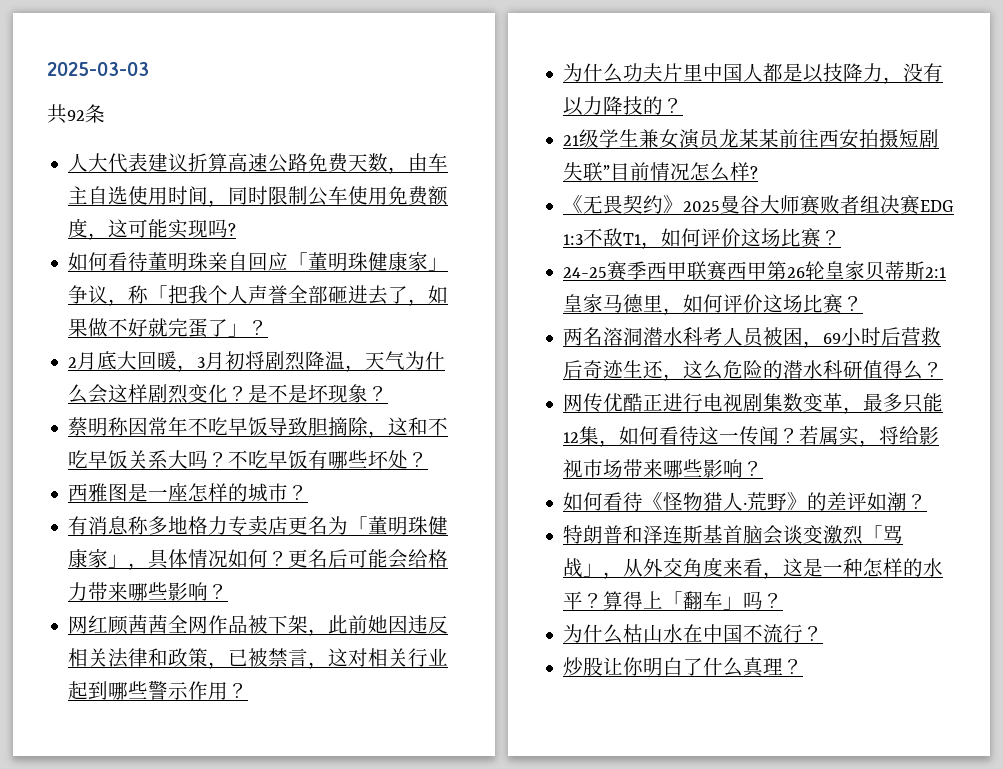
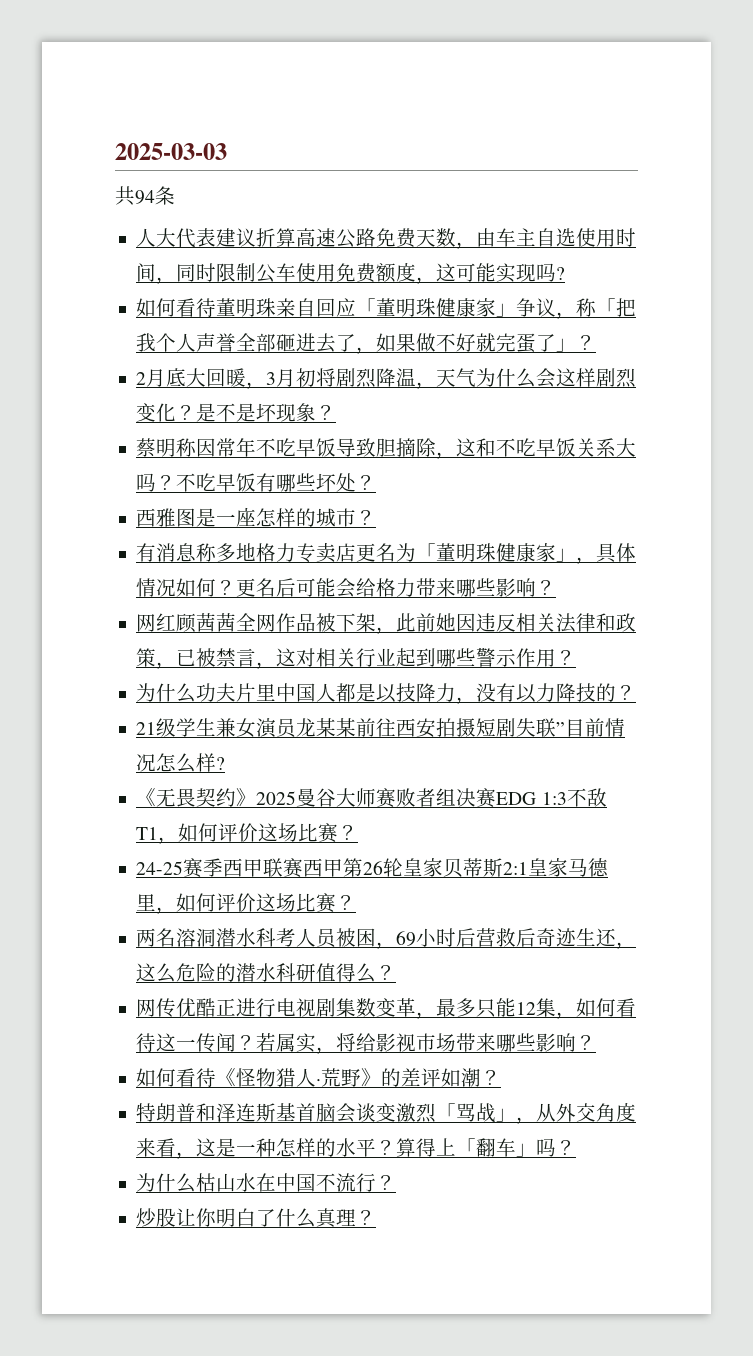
[67,110,85,121] 92 -> [135,190,155,204] 94

